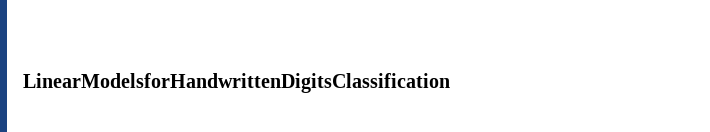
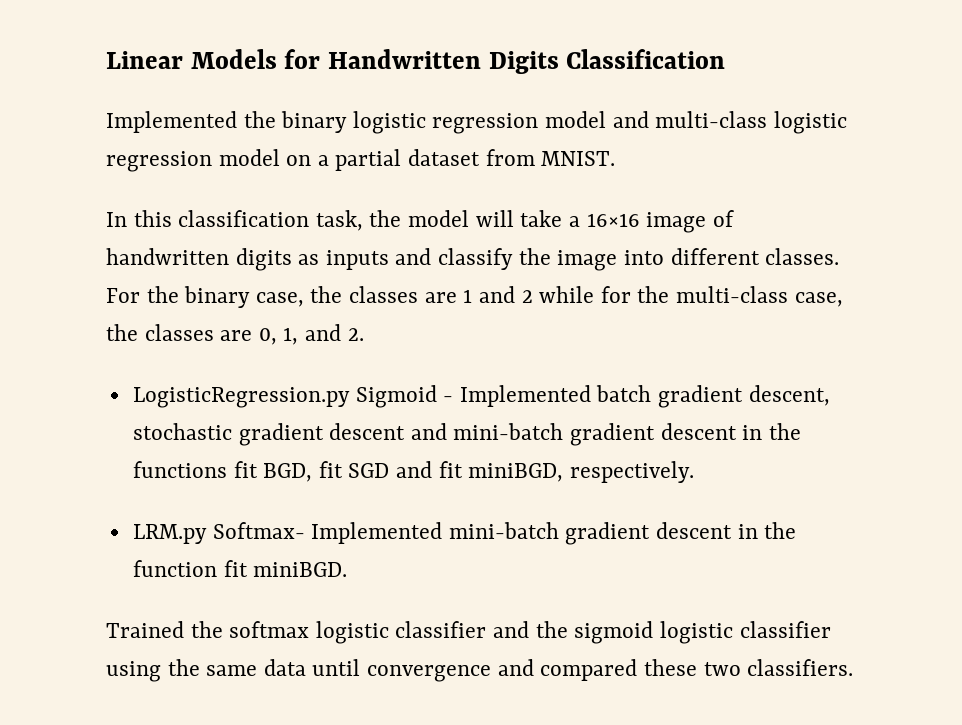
[23,73,450,93] LinearModelsforHandwrittenDigitsClassification -> [106,49,726,74] [106,111,847,134] [106,149,616,172] [106,210,734,233] [106,248,840,271] [106,286,843,308] [106,324,364,345] [132,385,830,408] [132,423,801,446] [132,461,694,483] [132,522,797,545] [132,560,348,577] [106,621,831,644] [106,659,854,682] Linear Models for Handwritten Digits Classification // Implemented the binary logistic regression model and multi-class logistic regression model on a partial dataset from MNIST. // In this classification task, the model will take a 16×16 image of handwritten digits as inputs and classify the image into different classes. For the binary case, the classes are 1 and 2 while for the multi-class case, the classes are 0, 1, and 2. // LogisticRegression.py Sigmoid - Implemented batch gradient descent, stochastic gradient descent and mini-batch gradient descent in the functions fit BGD, fit SGD and fit miniBGD, respectively. // LRM.py Softmax- Implemented mini-batch gradient descent in the function fit miniBGD. // Trained the softmax logistic classifier and the sigmoid logistic classifier using the same data until convergence and compared these two classifiers.

